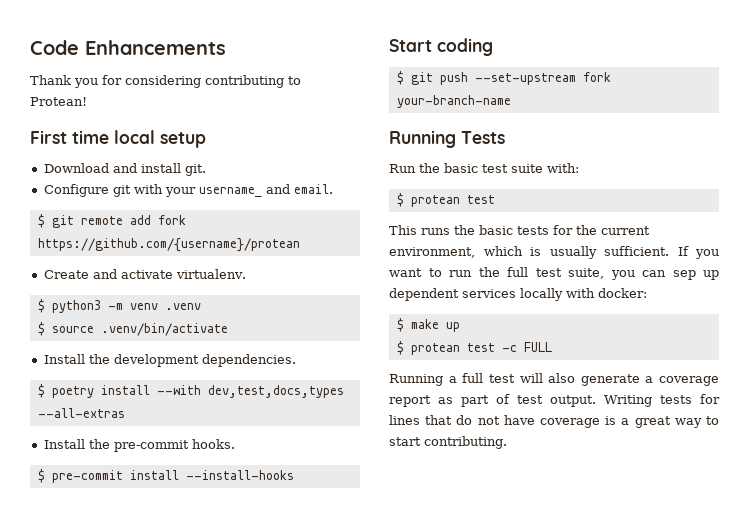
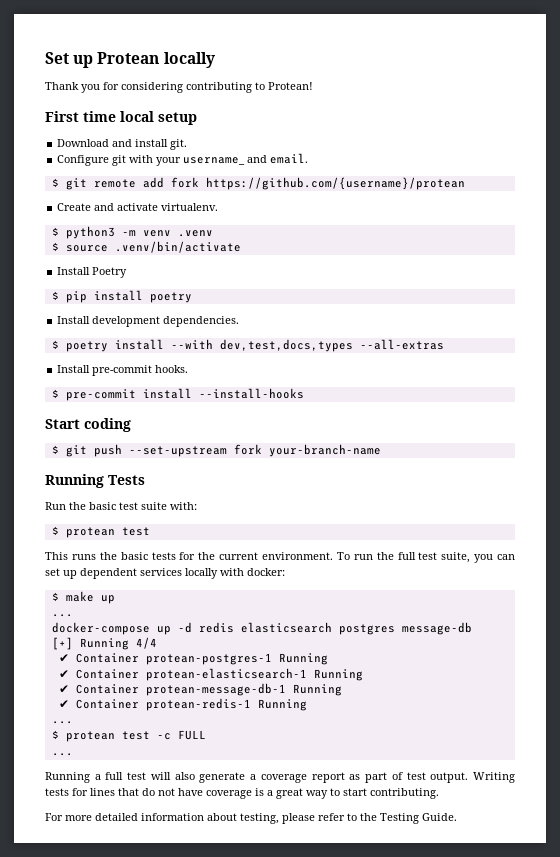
[30,40,226,55] Code Enhancements -> [45,52,215,68] Set up Protean locally
[88,354,110,364] the -> [92,267,128,278] [51,290,192,303] [57,316,91,324] Poetry // $ pip install poetry // Install
[88,439,110,449] the -> (91, 369) none
[389,246,719,259] [389,268,442,277] environment, which is usually sufficient. If you want to -> [262,552,350,560] environment. To
[672,270,696,280] sep -> [45,568,60,576] set
(460, 327) none -> [51,614,73,617] [51,622,472,635] [51,637,157,650] [58,653,328,665] [58,668,363,681] [58,683,342,696] [58,698,307,711] [51,721,73,724] // ... // docker-compose up -d redis elasticsearch postgres message-db // [+] Running 4/4 // ✔ Container protean-postgres-1 Running // ✔ Container protean-elasticsearch-1 Running // ✔ Container protean-message-db-1 Running // ✔ Container protean-redis-1 Running // ...
(552, 347) none -> [51,753,73,756] // ...
(507, 442) none -> [45,813,457,824] // For more detailed information about testing, please refer to the Testing Guide.

